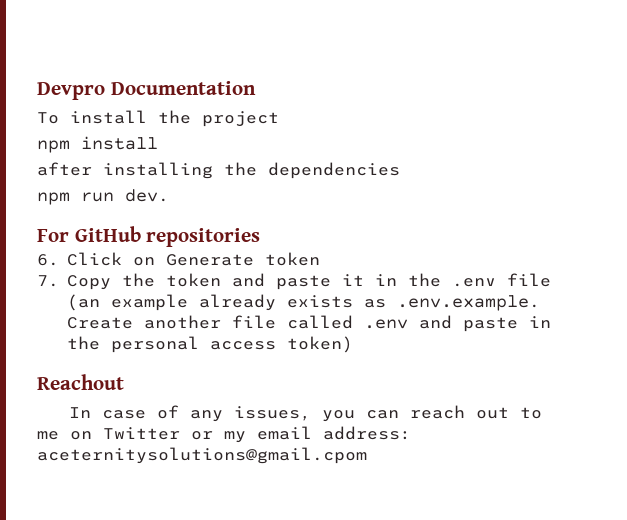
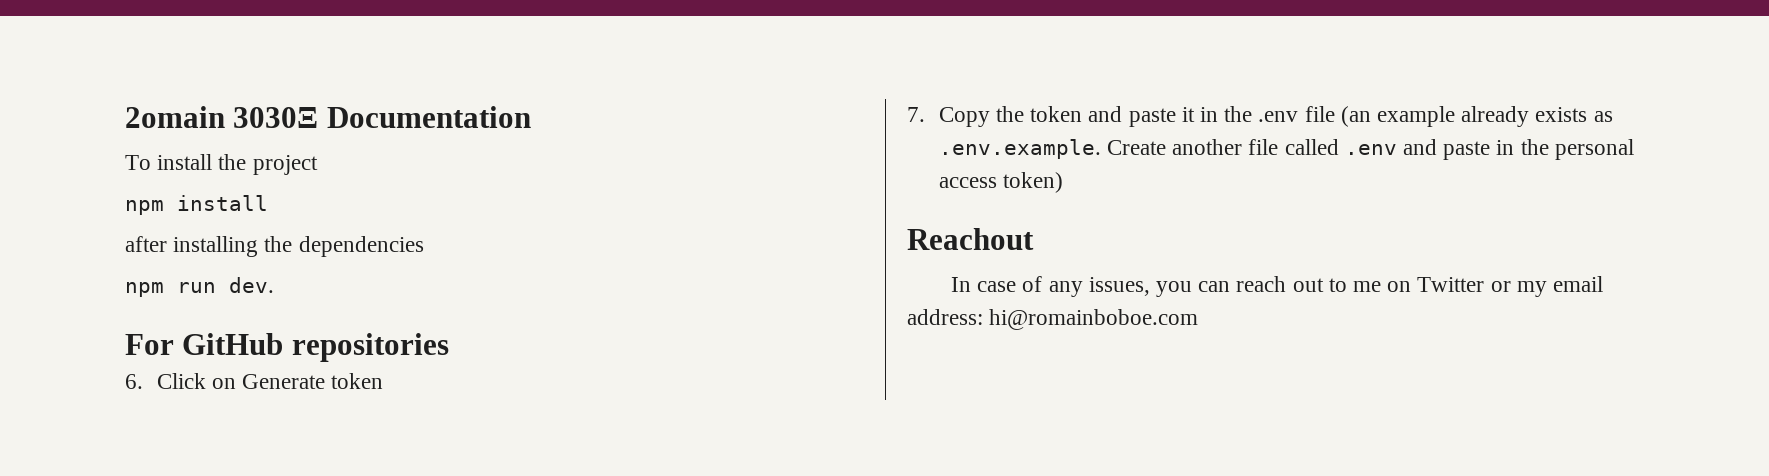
[37,82,105,100] Devpro -> [125,106,319,128] 2omain 3030Ξ
[37,447,367,464] aceternitysolutions@gmail.cpom -> [989,309,1199,330] hi@romainboboe.com

